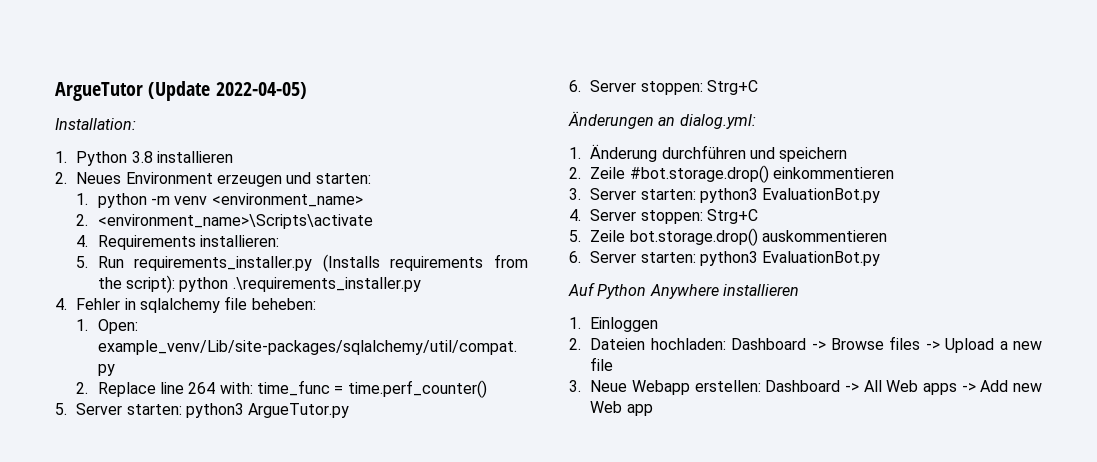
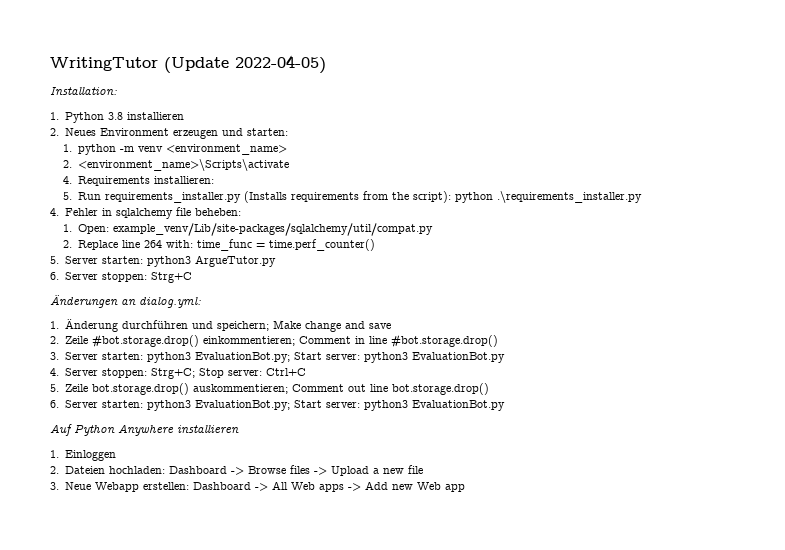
[55,82,143,101] ArgueTutor -> [50,57,158,71] WritingTutor
[779,147,848,162] [569,165,894,183] speichern // 2. Zeile #bot.storage.drop() einkommentieren -> [216,320,391,332] [50,334,498,348] speichern; Make change and save // 2. Zeile #bot.storage.drop() einkommentieren; Comment in line #bot.storage.drop()
(758, 195) none -> [194,352,408,363] EvaluationBot.py; Start server: python3
[706,209,758,224] Strg+C -> [150,368,306,379] Strg+C; Stop server: Ctrl+C
[761,230,887,242] auskommentieren -> [192,383,489,395] auskommentieren; Comment out line bot.storage.drop()
(758, 258) none -> [194,400,408,411] EvaluationBot.py; Start server: python3

